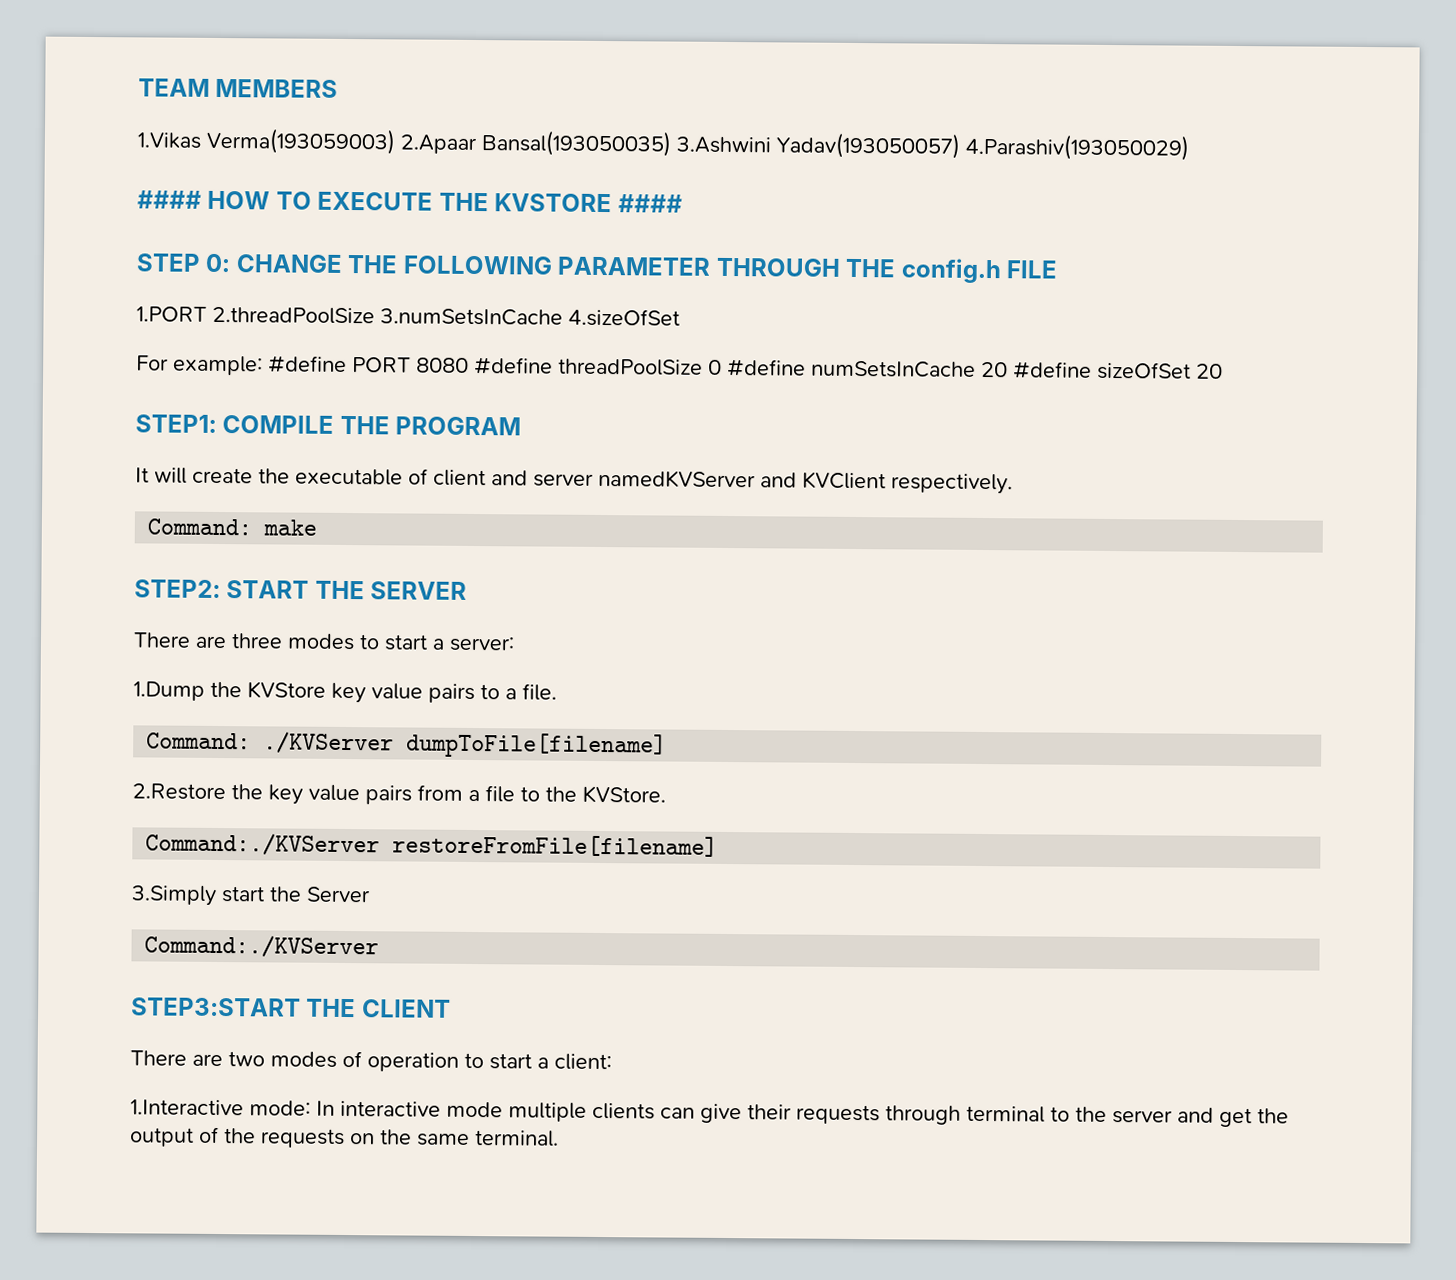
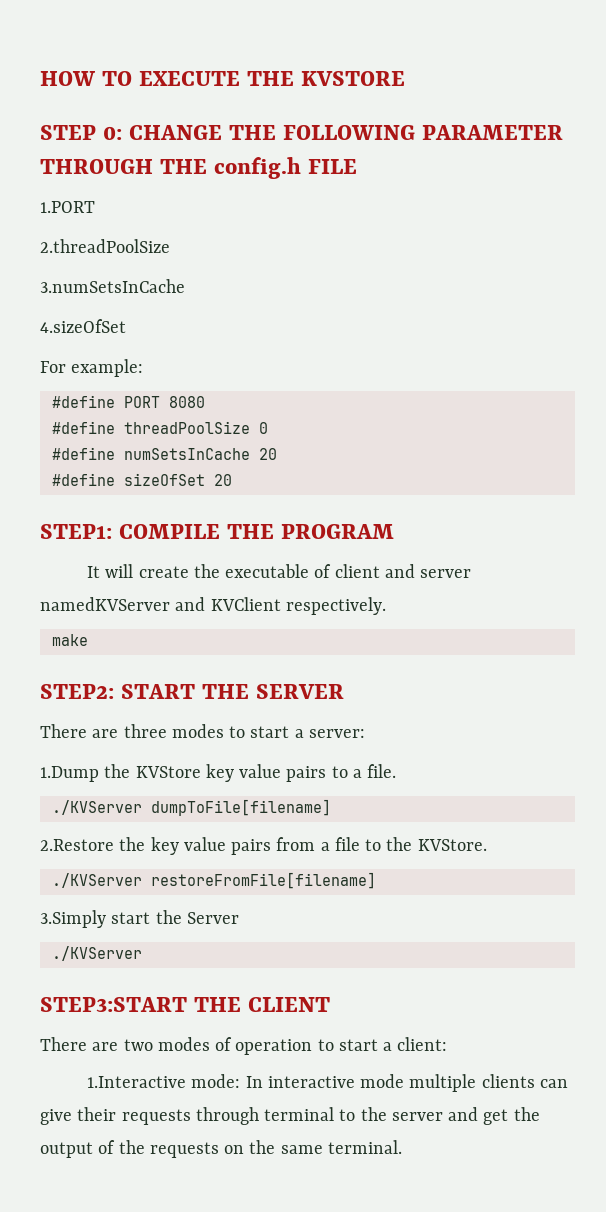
[138,78,339,98] [137,127,1189,161] [137,190,202,209] TEAM MEMBERS // 1.Vikas Verma(193059003) 2.Apaar Bansal(193050035) 3.Ashwini Yadav(193050057) 4.Parashiv(193050029) // #### -> (40, 78) none
[617,194,683,213] #### -> (406, 78) none
(207, 314) none -> (95, 207) //
(375, 315) none -> (170, 246) //
(563, 317) none -> (185, 286) //
(263, 365) none -> (144, 368) //
(469, 365) none -> (205, 402) //
(722, 367) none -> (268, 428) //
(1008, 369) none -> (277, 454) //
[147,518,253,536] Command: -> (386, 606) none
[146,732,252,750] Command: -> (397, 771) none
[145,832,381,857] Command:./KVServer -> [51,873,142,888] ./KVServer
[144,934,380,959] Command:./KVServer -> [51,946,142,961] ./KVServer

